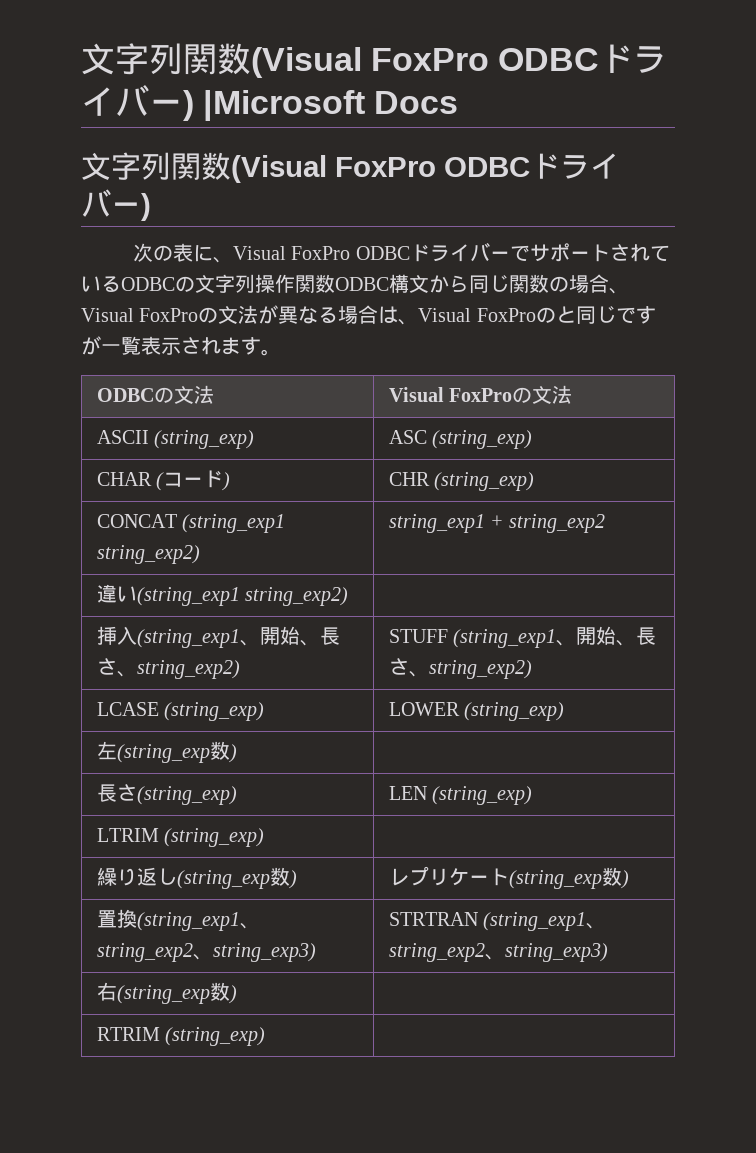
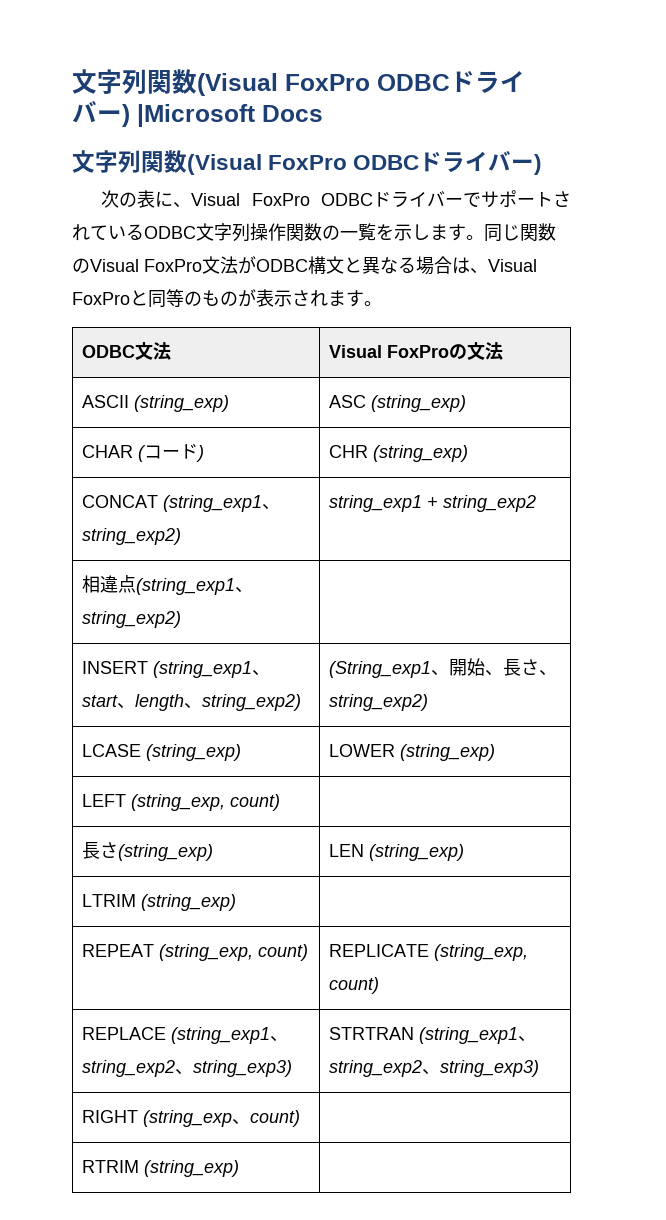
[175,276,195,292] の -> (196, 232) none
[335,274,469,293] ODBC構文から -> [322,223,484,241] の一覧を示します。
[569,274,629,294] [81,305,279,324] 場合、Visual FoxProの文法が -> [90,256,362,274] Visual FoxPro文法がODBC構文と
[535,306,656,324] [81,336,141,355] のと同じですが一覧 -> [130,289,256,308] と同等のものが
[153,387,174,403] の -> (136, 351) none
(285, 523) none -> [262,504,281,510] 、
[96,584,348,606] [96,626,340,648] [96,658,240,679] [388,629,556,648] 違い(string_exp1 string_exp2) | // 挿入(string_exp1、開始、長さ、string_exp2) | STUFF (string_exp1 -> [82,575,254,595] [82,611,182,628] [82,661,271,678] [82,694,302,711] [329,661,432,678] 相違点(string_exp1、string_exp2) | // INSERT (string_exp1、start、length、string_exp2) | (String_exp1
[96,741,237,763] 左(string_exp数) -> [82,794,281,811] LEFT (string_exp, count)
[96,867,297,889] [388,866,629,889] [96,909,137,928] 繰り返し(string_exp数) | レプリケート(string_exp数) // 置換 -> [82,944,309,961] [329,944,529,961] [329,977,380,994] [82,1027,167,1040] REPEAT (string_exp, count) | REPLICATE (string_exp, count) // REPLACE
[96,982,237,1004] 右(string_exp数) -> [82,1110,301,1127] RIGHT (string_exp、count)

